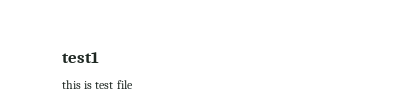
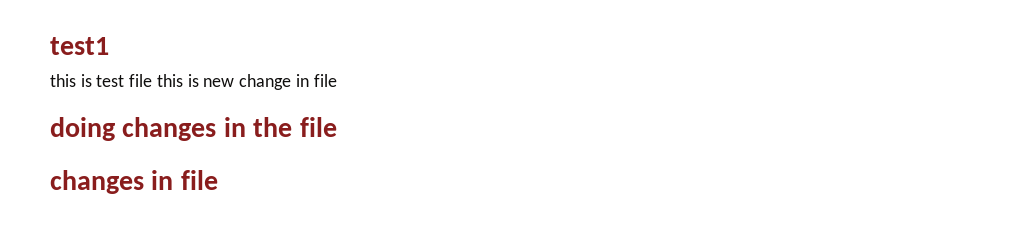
(133, 84) none -> [156,74,337,90] [50,117,337,141] [50,170,218,194] this is new change in file // doing changes in the file // changes in file

